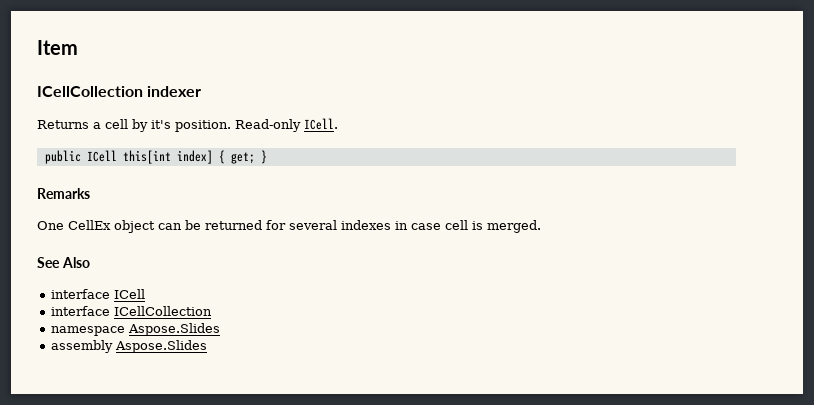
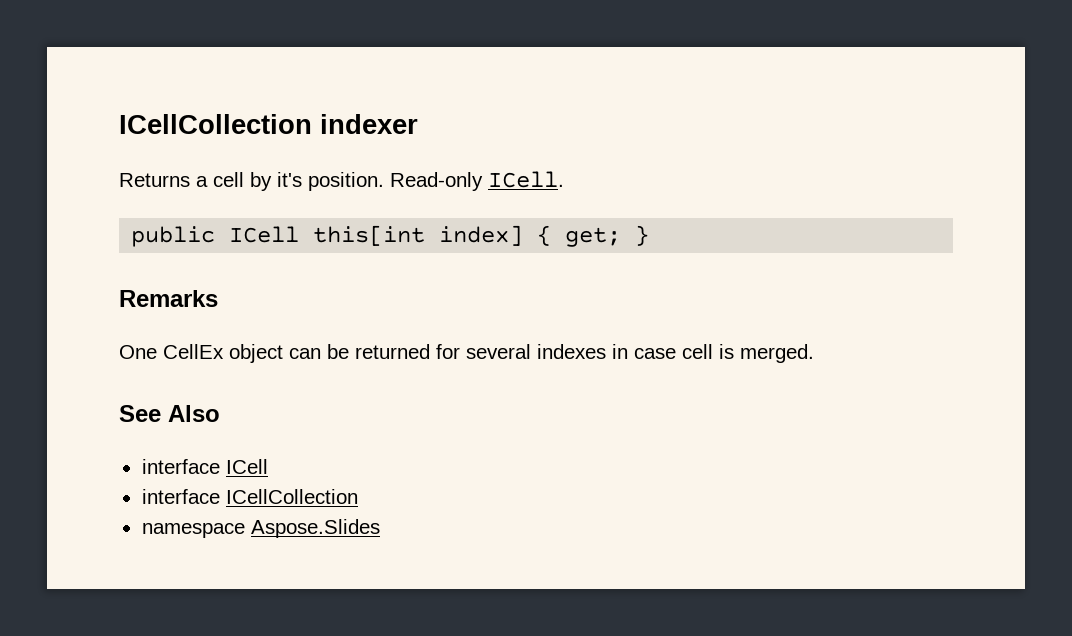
[37,40,78,55] Item // -> (119, 124) none
[50,340,207,353] // assembly Aspose.Slides -> (380, 528) none

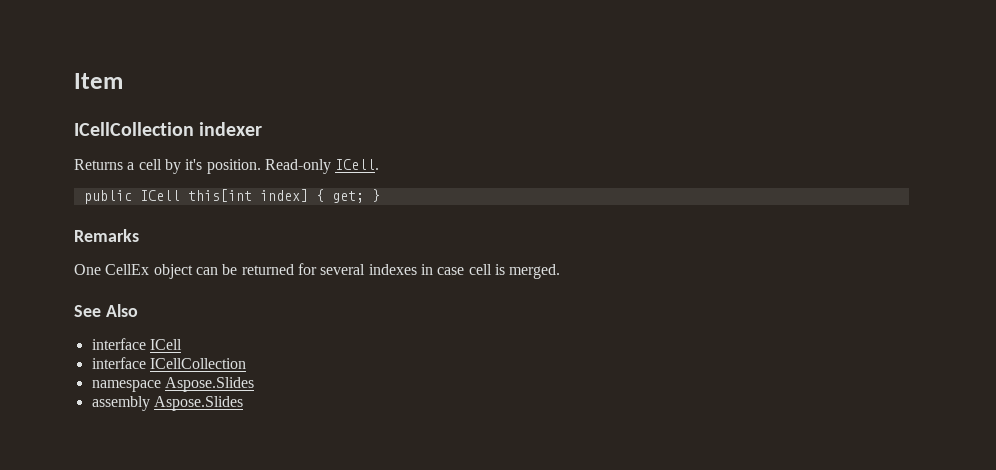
(119, 124) none -> [74,73,123,89] Item //
(380, 528) none -> [91,396,243,411] // assembly Aspose.Slides

